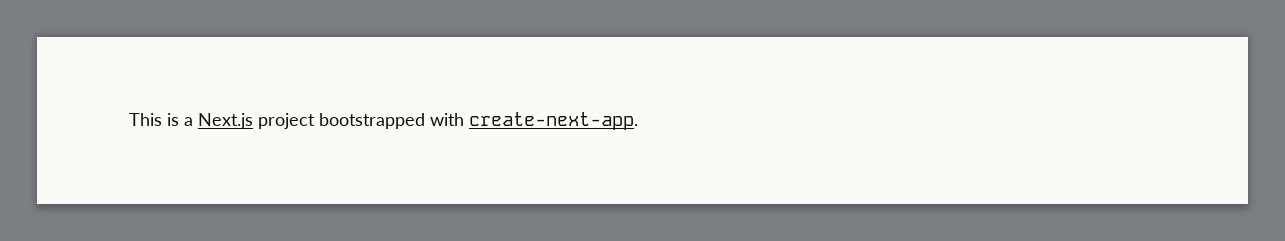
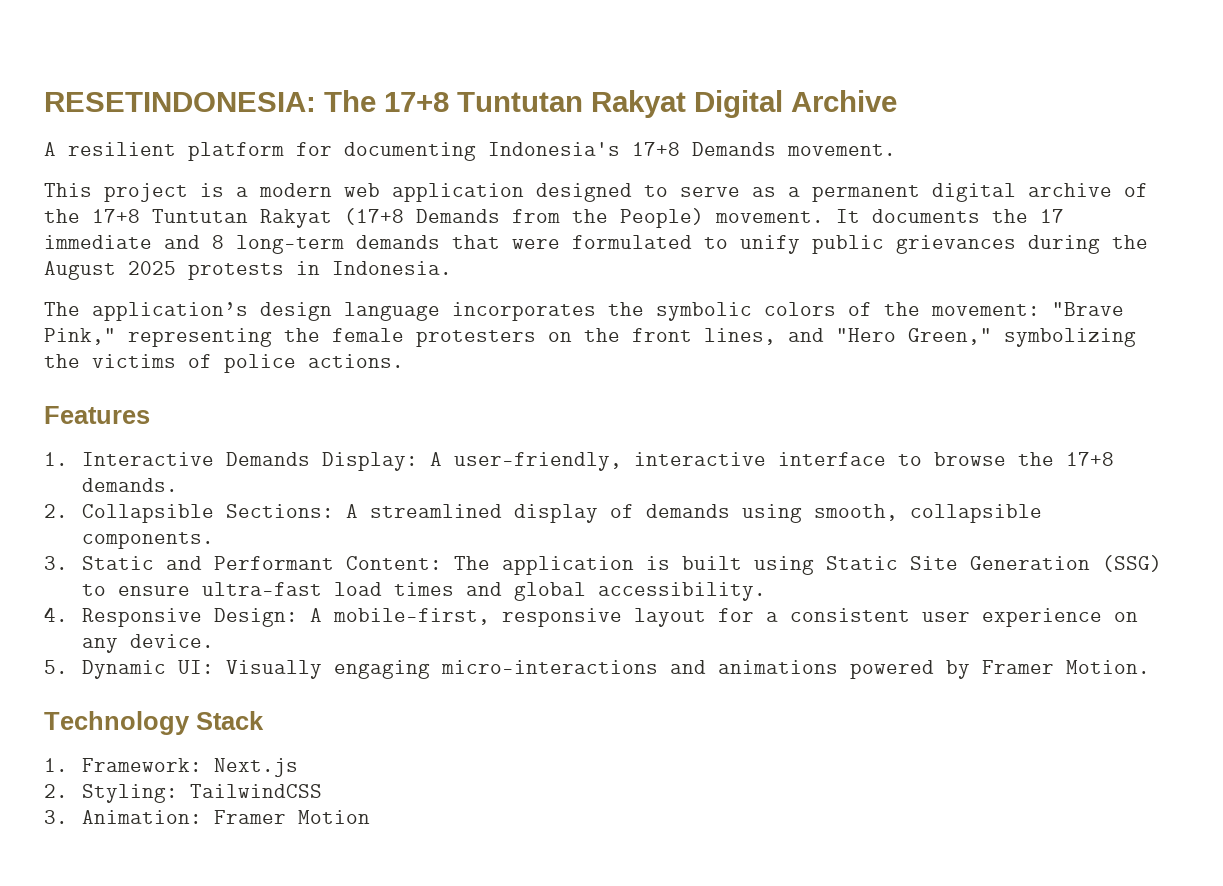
[129,112,638,130] This is a Next.js project bootstrapped with create-next-app. -> [44,90,897,118] [44,142,896,161] [44,183,1148,202] [44,208,1064,228] [44,235,1148,254] [44,261,452,280] [44,302,1124,321] [44,328,1136,347] [44,354,404,373] [44,406,150,424] [44,452,1115,471] [82,478,179,492] [44,504,1043,523] [82,532,215,549] [44,555,1163,575] [82,582,767,601] [44,607,1139,627] [82,634,215,653] [44,660,1151,679] [44,711,264,735] [44,758,299,777] [44,784,323,803] [44,810,371,824] RESETINDONESIA: The 17+8 Tuntutan Rakyat Digital Archive // A resilient platform for documenting Indonesia's 17+8 Demands movement. // This project is a modern web application designed to serve as a permanent digital archive of the 17+8 Tuntutan Rakyat (17+8 Demands from the People) movement. It documents the 17 immediate and 8 long-term demands that were formulated to unify public grievances during the August 2025 protests in Indonesia. // The application’s design language incorporates the symbolic colors of the movement: "Brave Pink," representing the female protesters on the front lines, and "Hero Green," symbolizing the victims of police actions. // Features // 1. Interactive Demands Display: A user-friendly, interactive interface to browse the 17+8 demands. // 2. Collapsible Sections: A streamlined display of demands using smooth, collapsible components. // 3. Static and Performant Content: The application is built using Static Site Generation (SSG) to ensure ultra-fast load times and global accessibility. // 4. Responsive Design: A mobile-first, responsive layout for a consistent user experience on any device. // 5. Dynamic UI: Visually engaging micro-interactions and animations powered by Framer Motion. // Technology Stack // 1. Framework: Next.js // 2. Styling: TailwindCSS // 3. Animation: Framer Motion

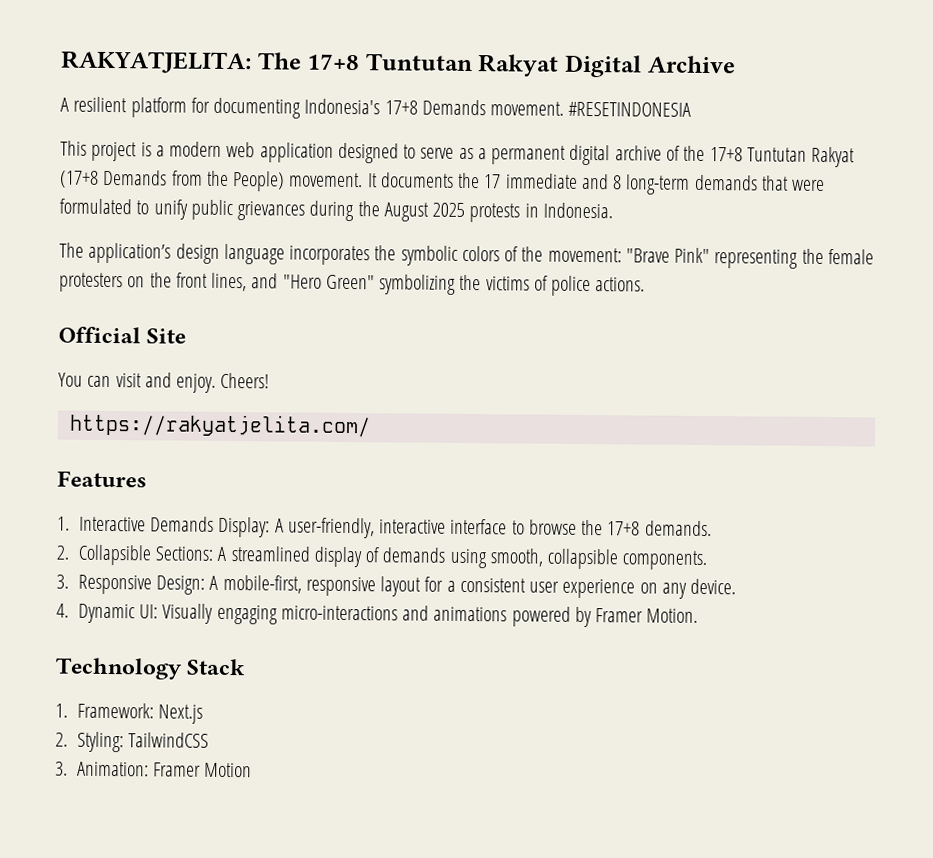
[44,92,316,112] RESETINDONESIA: -> [60,50,252,75] RAKYATJELITA:
(896, 150) none -> [568,101,692,117] #RESETINDONESIA
[44,328,116,345] Pink," -> [674,247,711,264] Pink"
[908,328,992,345] Green," -> [325,274,375,290] Green"
(404, 361) none -> [58,326,187,344] [58,372,270,393] [68,413,371,438] // Official Site // You can visit and enjoy. Cheers! // https://rakyatjelita.com/
[82,555,1163,575] [82,582,767,601] [44,607,68,622] Static and Performant Content: The application is built using Static Site Generation (SSG) to ensure ultra-fast load times and global accessibility. // 4. -> (69, 581) none
[44,660,68,674] 5. -> [56,603,69,618] 4.

